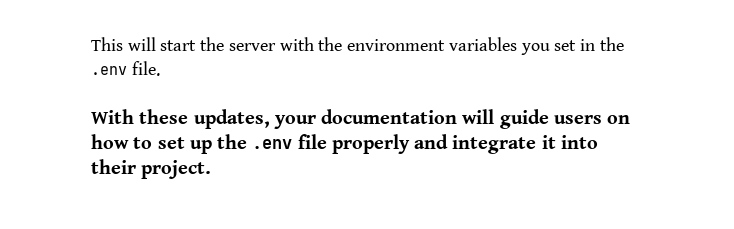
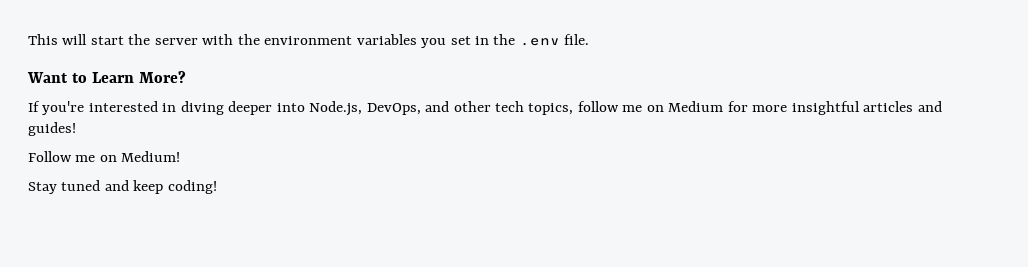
[91,109,631,129] [91,134,598,154] [91,159,212,179] With these updates, your documentation will guide users on how to set up the .env file properly and integrate it into their project. -> [27,71,186,83] [28,101,942,116] [28,122,76,136] [28,151,181,162] [28,180,217,194] Want to Learn More? // If you're interested in diving deeper into Node.js, DevOps, and other tech topics, follow me on Medium for more insightful articles and guides! // Follow me on Medium! // Stay tuned and keep coding!

